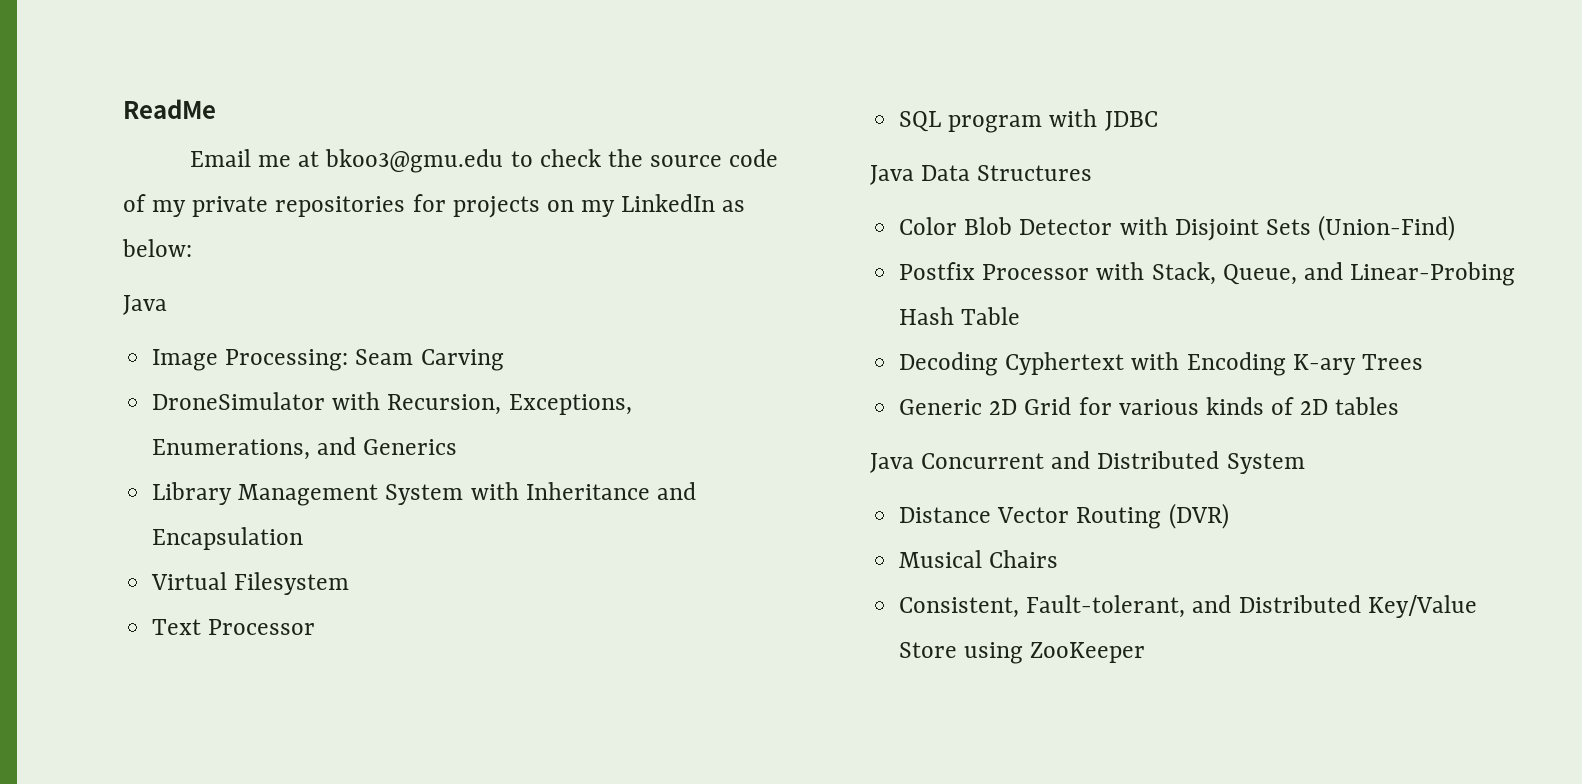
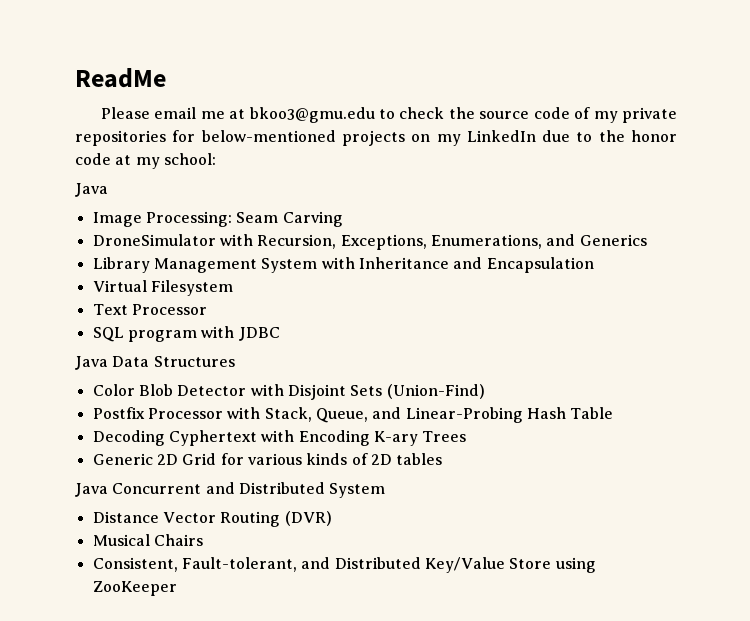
[190,149,252,167] Email -> [100,107,197,119] Please email
(446, 203) none -> [201,130,336,142] below-mentioned
[722,200,746,212] [122,239,192,257] as below: -> [542,130,677,142] [75,153,216,169] due to the honor code at my school:

